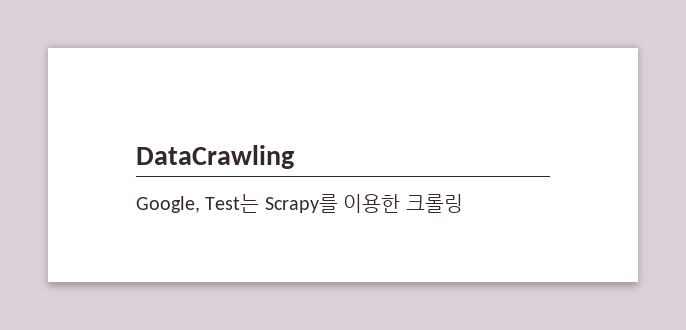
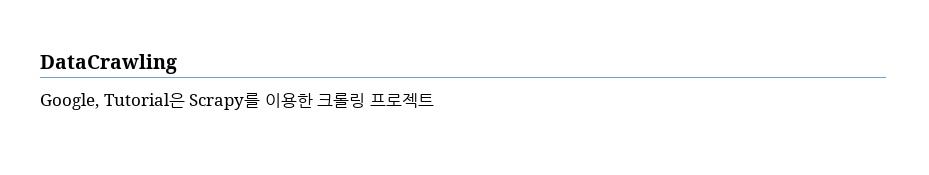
[205,194,260,213] Test는 -> [103,93,185,108] Tutorial은
(463, 203) none -> [369,93,434,108] 프로젝트

